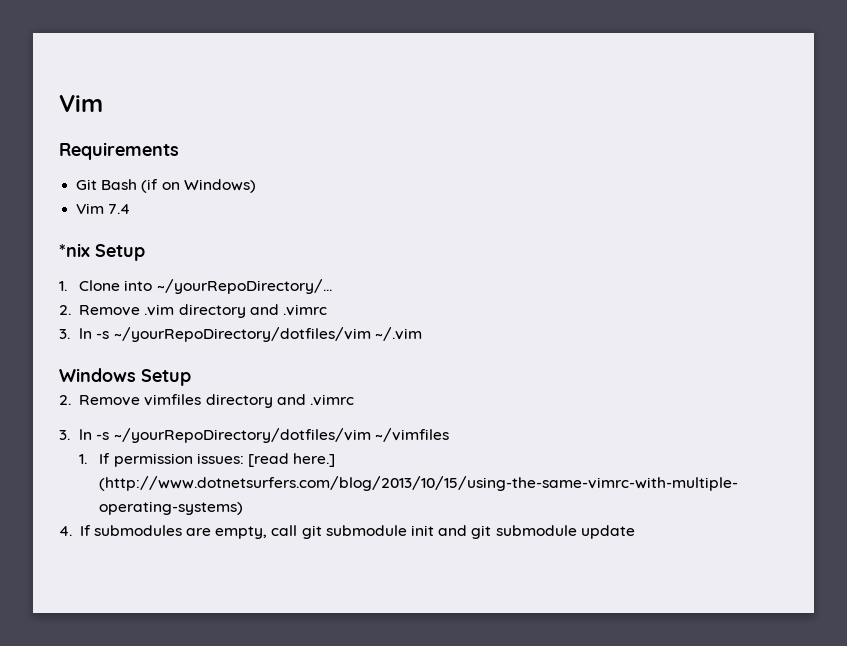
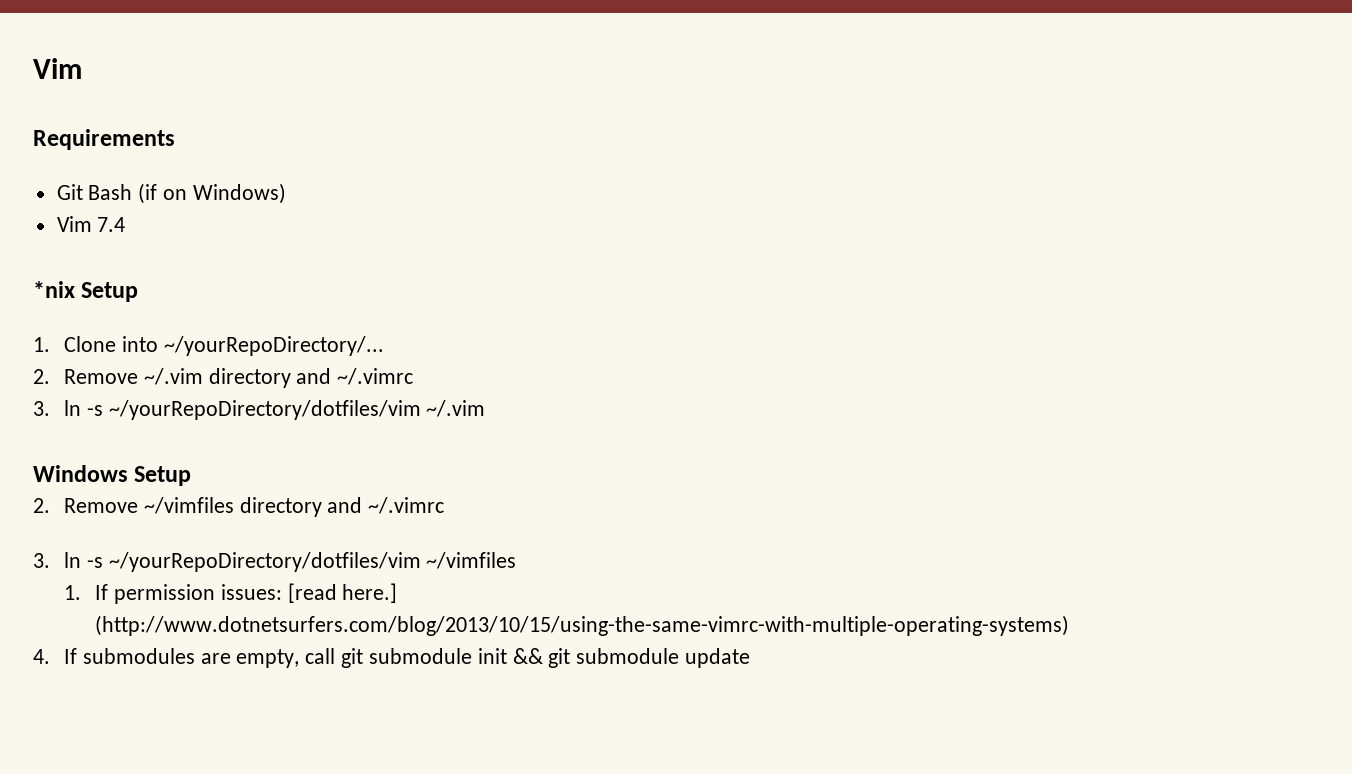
[144,304,327,318] .vim directory and .vimrc -> [143,368,414,388] ~/.vim directory and ~/.vimrc
[144,394,354,408] vimfiles directory and .vimrc -> [143,497,445,517] ~/vimfiles directory and ~/.vimrc
[438,525,468,536] and -> [512,648,543,664] &&

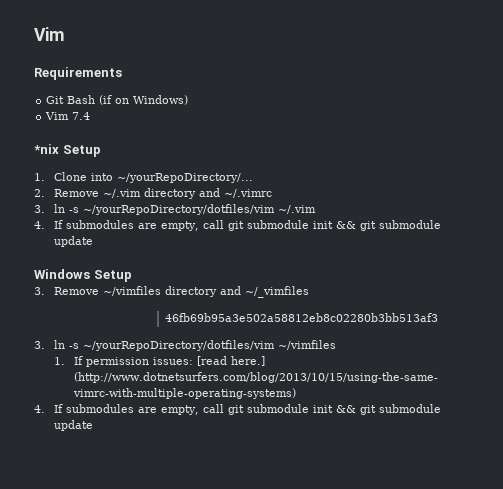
(486, 408) none -> [34,220,441,231] [53,236,93,247] // 4. If submodules are empty, call git submodule init && git submodule update
[33,498,50,513] 2. -> [34,287,45,295] 3.
[368,497,445,514] ~/.vimrc -> [244,286,309,298] [164,313,438,322] ~/_vimfiles // 46fb69b95a3e502a58812eb8c02280b3bb513af3

